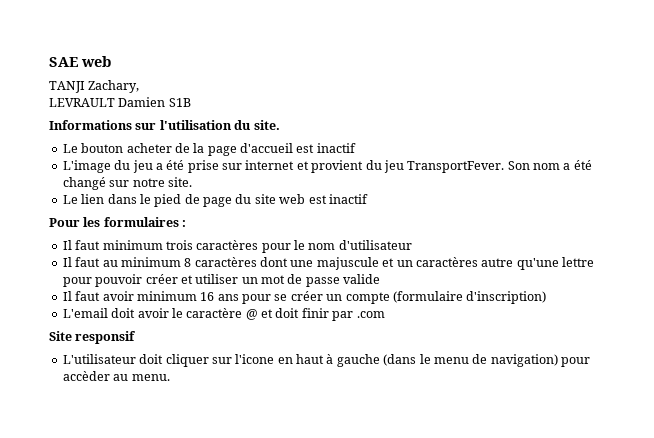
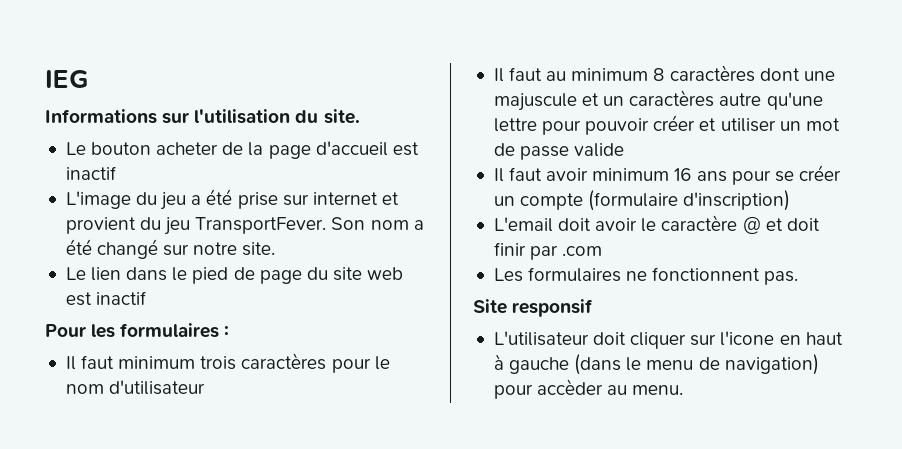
[49,56,111,67] [49,80,140,93] [49,97,191,107] SAE web // TANJI Zachary, // LEVRAULT Damien S1B -> [45,70,89,88] IEG
(385, 314) none -> [493,267,799,285] // Les formulaires ne fonctionnent pas.

